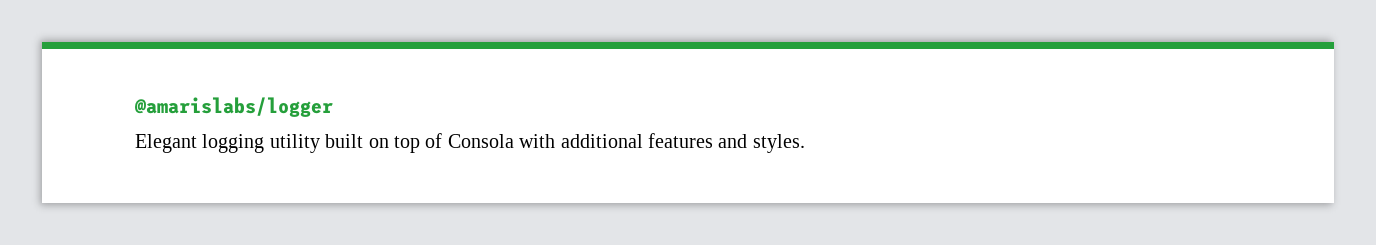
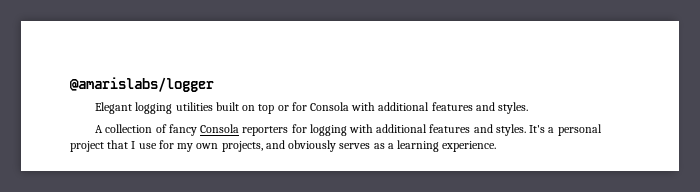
[269,134,320,153] utility -> [175,102,213,111] utilities
[425,133,443,148] of -> [277,102,307,111] or for
(805, 143) none -> [95,124,602,136] [70,140,497,152] // A collection of fancy Consola reporters for logging with additional features and styles. It's a personal project that I use for my own projects, and obviously serves as a learning experience.

